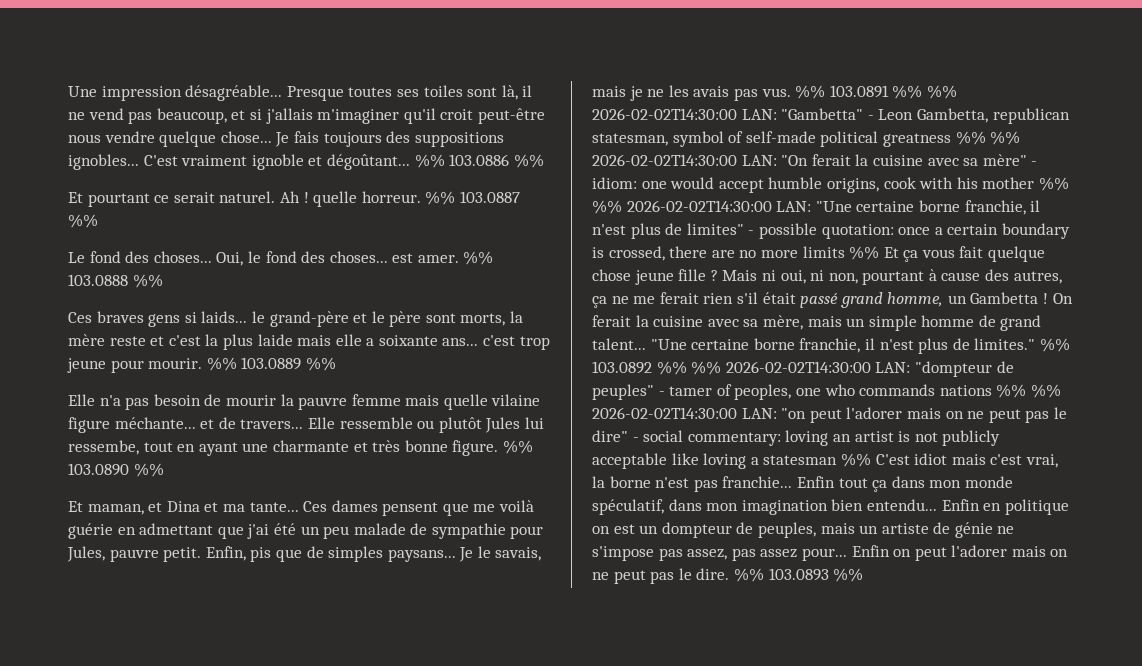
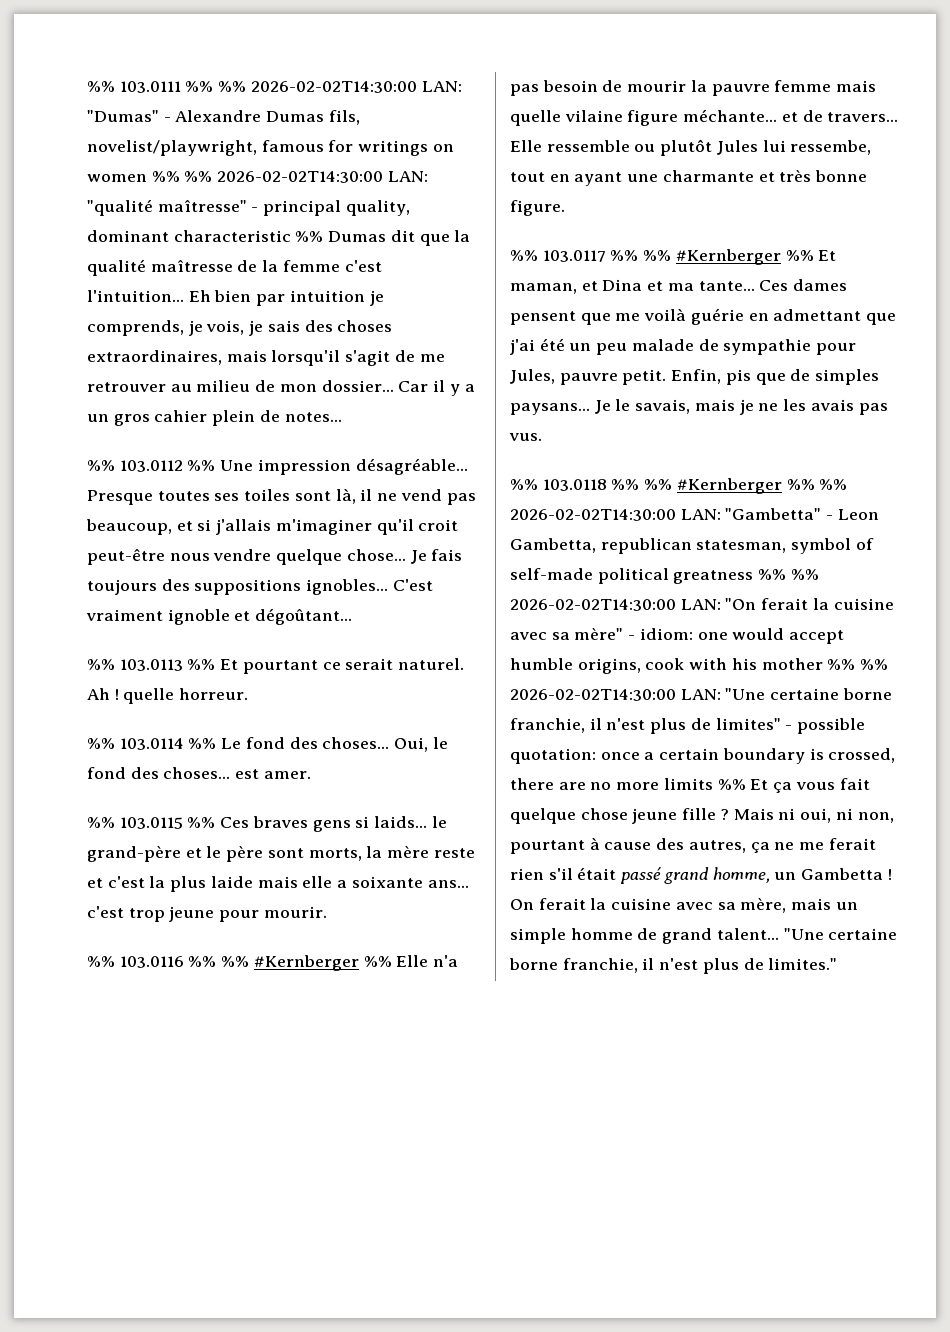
(68, 91) none -> [87,81,462,93] [87,110,360,125] [87,140,454,156] [87,171,428,183] [87,199,410,216] [87,230,471,246] [87,259,382,276] [87,290,384,306] [87,320,393,336] [87,350,445,366] [87,380,475,396] [87,410,342,426] [87,460,216,472] %% 103.0111 %% %% 2026-02-02T14:30:00 LAN: "Dumas" - Alexandre Dumas fils, novelist/playwright, famous for writings on women %% %% 2026-02-02T14:30:00 LAN: "qualité maîtresse" - principal quality, dominant characteristic %% Dumas dit que la qualité maîtresse de la femme c'est l'intuition... Eh bien par intuition je comprends, je vois, je sais des choses extraordinaires, mais lorsqu'il s'agit de me retrouver au milieu de mon dossier... Car il y a un gros cahier plein de notes... // %% 103.0112 %%
[414,154,544,168] %% 103.0886 %% // -> [87,659,216,671] // %% 103.0113 %%
[425,191,520,205] [68,214,98,228] %% 103.0887 %% // -> [87,738,217,750] // %% 103.0114 %%
[463,251,494,265] [68,274,163,288] %% 103.0888 %% // -> [87,817,216,829] // %% 103.0115 %%
[206,357,336,371] %% 103.0889 %% // -> [87,955,392,971] // %% 103.0116 %% %% #Kernberger %%
[502,440,533,454] [68,463,164,477] %% 103.0890 %% // -> [510,249,814,265] // %% 103.0117 %% %% #Kernberger %%
[795,85,889,99] %% 103.0891 -> [510,478,782,494] // %% 103.0118 %% %% #Kernberger
[1039,338,1070,352] [592,361,1014,377] [592,384,1061,400] [592,407,1067,423] [592,430,1001,446] [592,453,1058,469] [592,476,1013,492] [592,499,1069,515] [592,522,1015,538] [592,545,1069,561] [592,568,864,584] %% 103.0892 %% %% 2026-02-02T14:30:00 LAN: "dompteur de peuples" - tamer of peoples, one who commands nations %% %% 2026-02-02T14:30:00 LAN: "on peut l'adorer mais on ne peut pas le dire" - social commentary: loving an artist is not publicly acceptable like loving a statesman %% C'est idiot mais c'est vrai, la borne n'est pas franchie... Enfin tout ça dans mon monde spéculatif, dans mon imagination bien entendu... Enfin en politique on est un dompteur de peuples, mais un artiste de génie ne s'impose pas assez, pas assez pour... Enfin on peut l'adorer mais on ne peut pas le dire. %% 103.0893 %% -> (838, 964) none

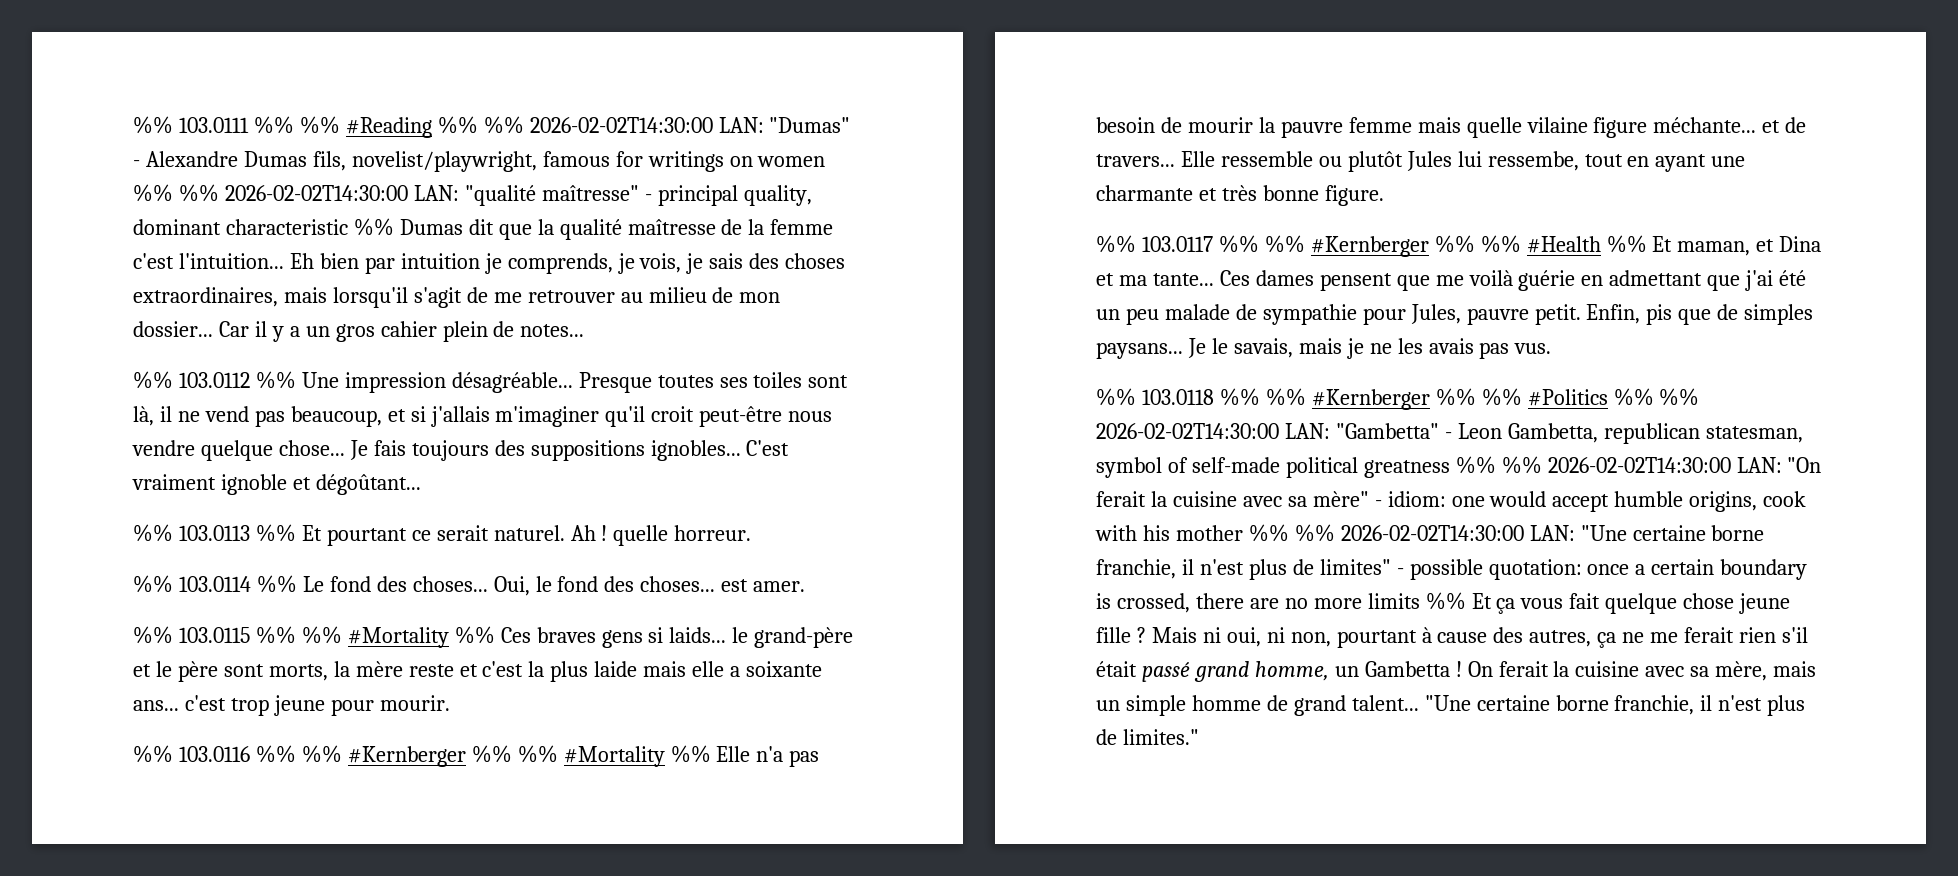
(247, 86) none -> [345,116,524,138] #Reading %% %%
(216, 822) none -> [301,626,495,648] %% #Mortality %%
(392, 961) none -> [517,745,711,767] %% #Mortality %%
(814, 255) none -> [1480,235,1647,253] %% #Health %%
(848, 484) none -> [1527,388,1700,406] #Politics %% %%

